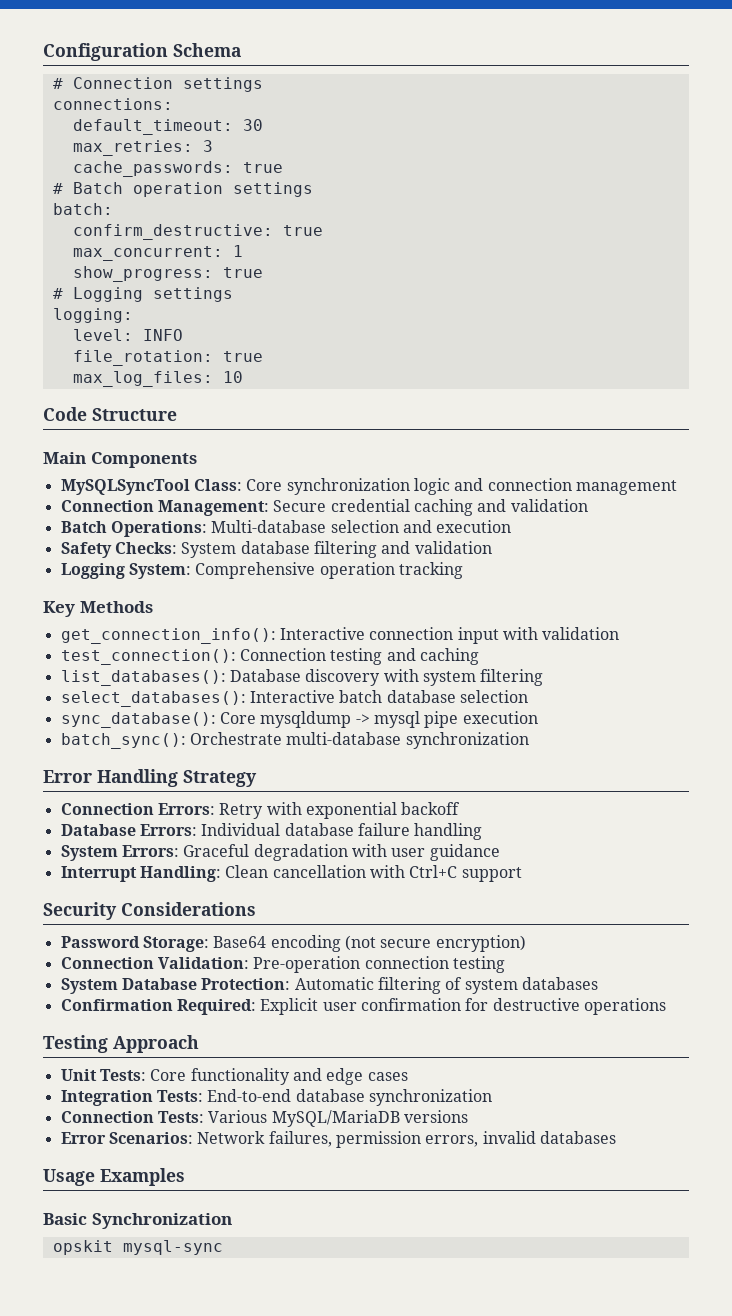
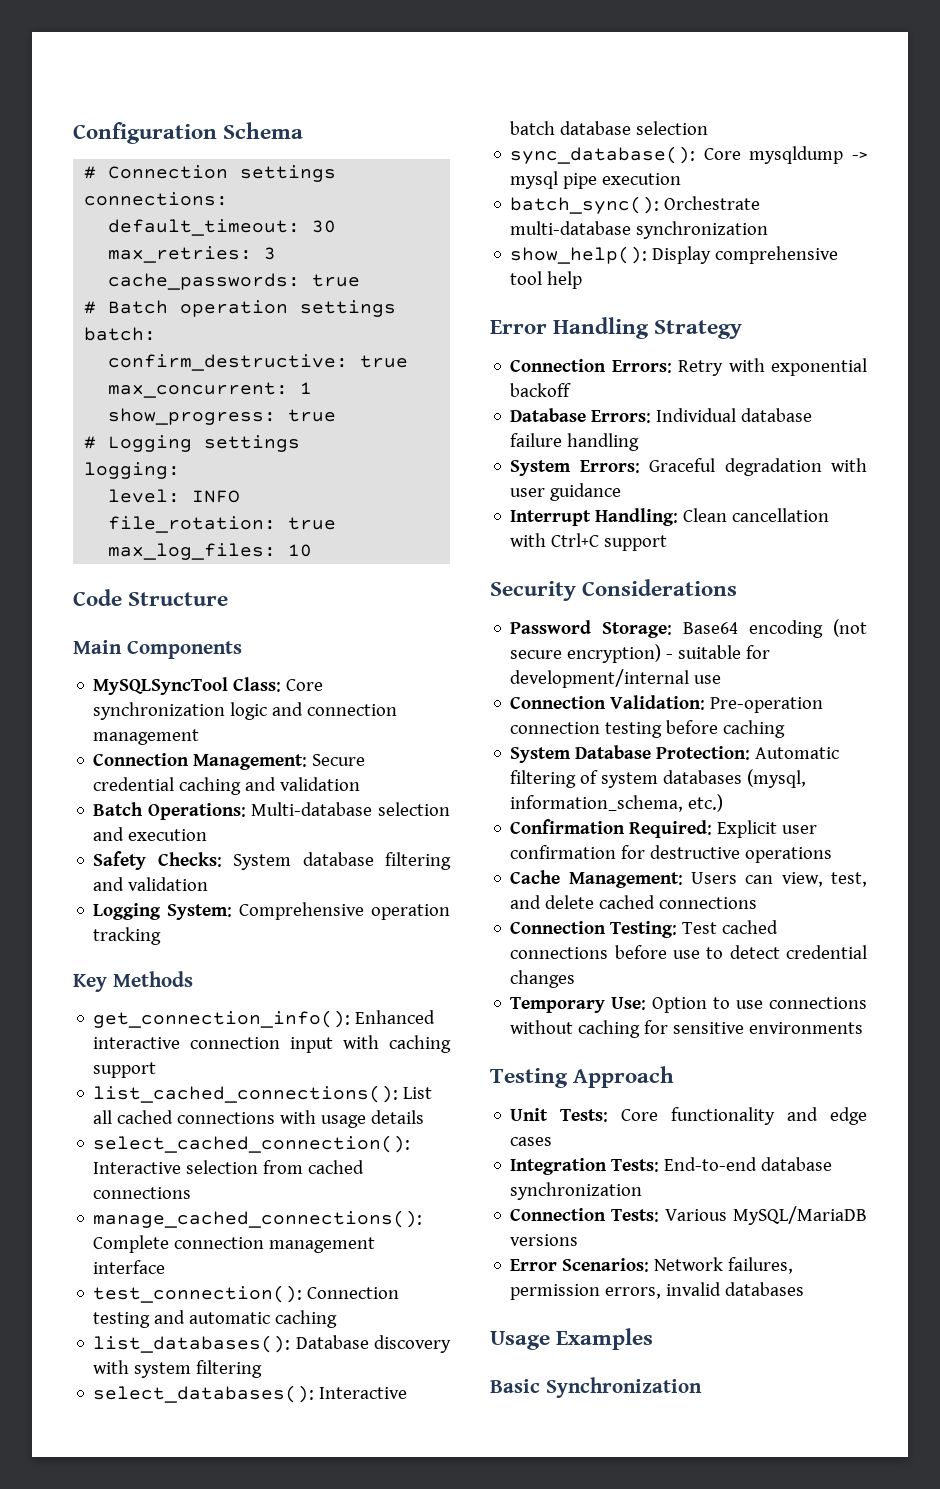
[279,627,365,640] Interactive -> [355,1010,436,1024] [93,1037,181,1049] Enhanced interactive
[542,627,620,640] validation -> [388,1035,451,1053] [93,1062,157,1078] [93,1085,433,1103] [93,1110,425,1128] [93,1135,411,1153] [93,1160,365,1174] [93,1187,192,1199] [93,1210,423,1228] [93,1235,376,1253] [93,1260,166,1274] caching support // list_cached_connections(): List all cached connections with usage details // select_cached_connection(): Interactive selection from cached connections // manage_cached_connections(): Complete connection management interface
(416, 654) none -> [189,1312,271,1324] automatic
(529, 740) none -> [510,246,839,264] [510,271,583,289] // show_help(): Display comprehensive tool help
(526, 943) none -> [666,645,771,659] [510,669,722,688] - suitable for development/internal use
(505, 964) none -> [666,720,786,738] before caching
(598, 983) none -> [747,769,807,788] [510,794,724,812] (mysql, information_schema, etc.)
(666, 1006) none -> [510,870,867,888] [510,895,758,909] [510,920,779,938] [510,945,867,959] [510,970,576,988] [510,997,867,1013] [510,1020,864,1038] // Cache Management: Users can view, test, and delete cached connections // Connection Testing: Test cached connections before use to detect credential changes // Temporary Use: Option to use connections without caching for sensitive environments
[52,1240,223,1255] // opskit mysql-sync -> (702, 1387) none

